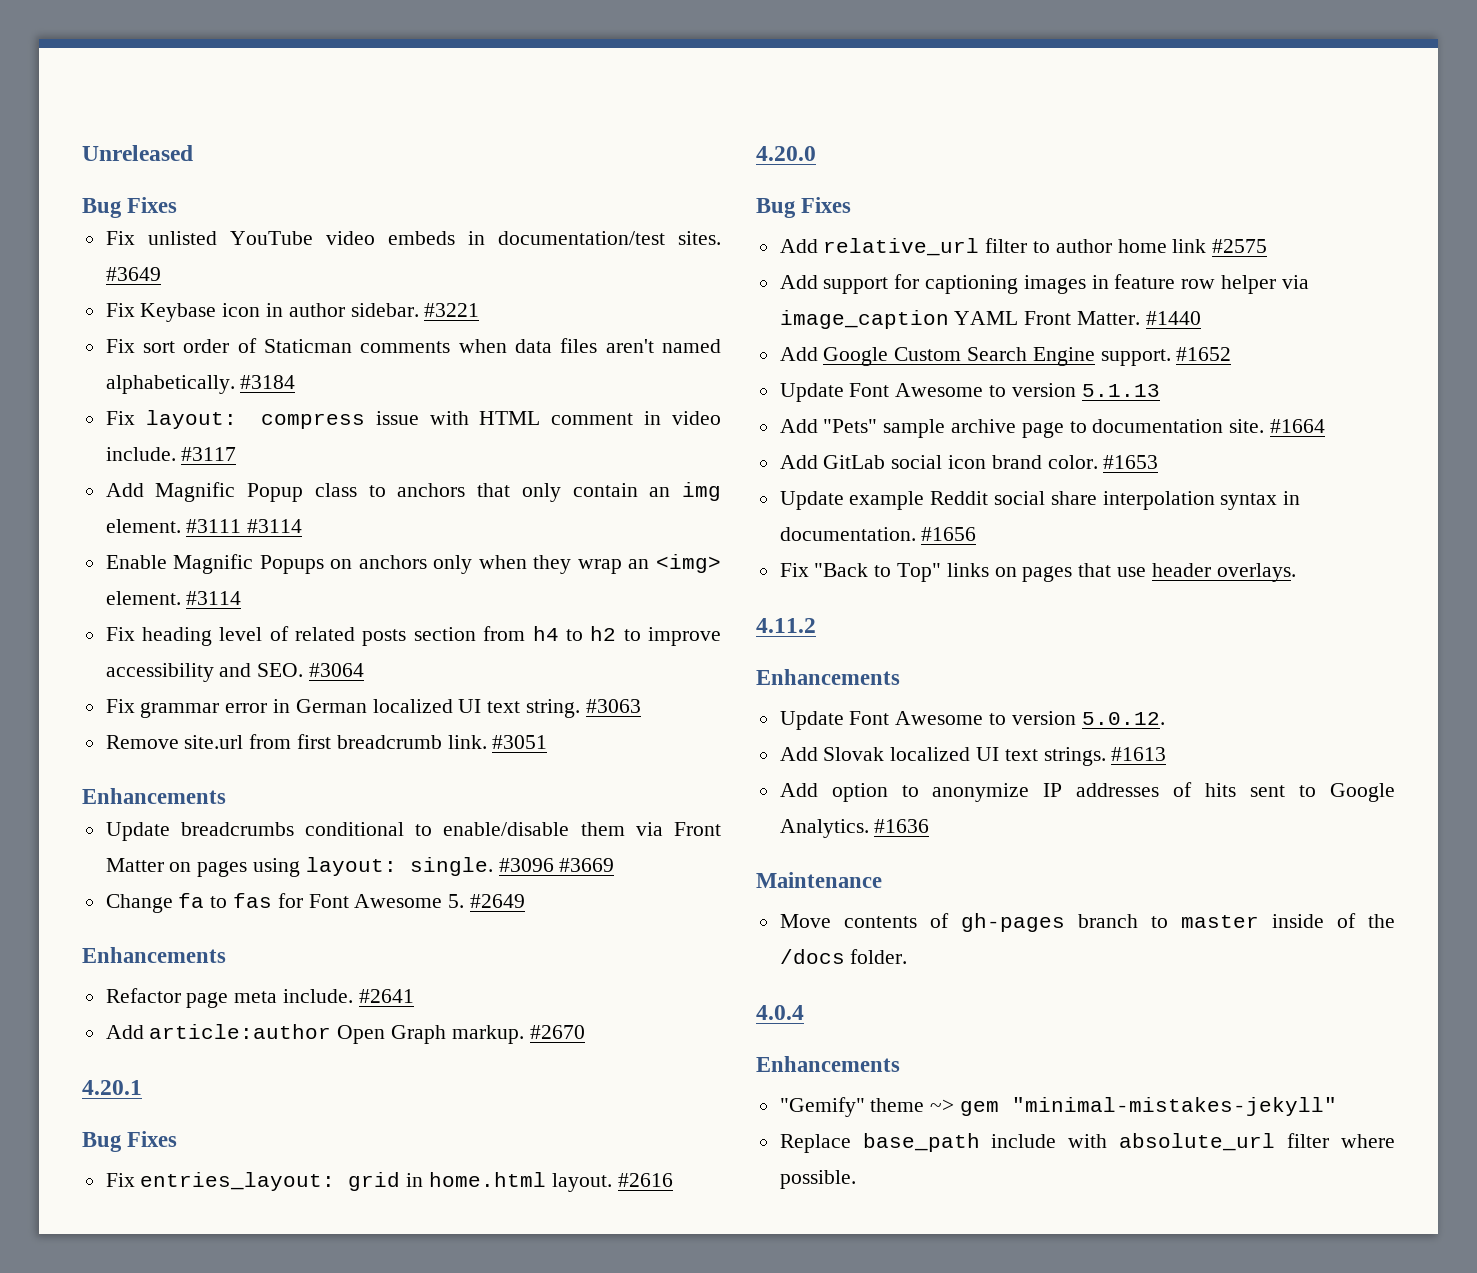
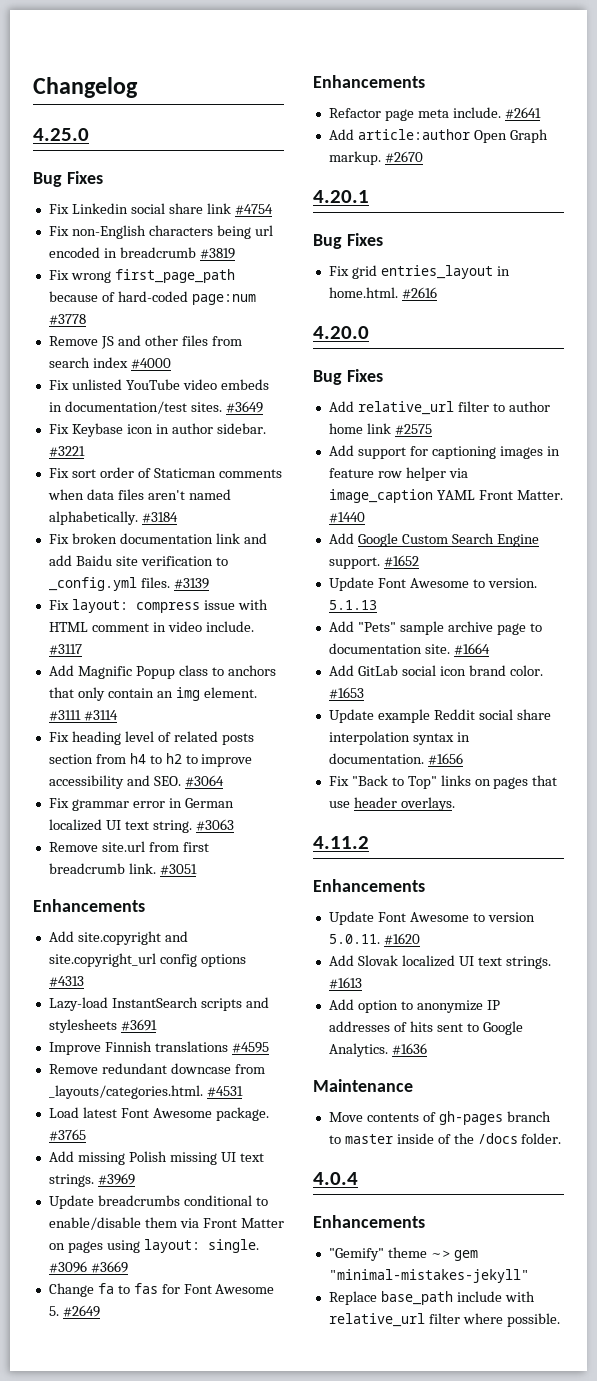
[82,145,193,161] [82,197,178,218] Unreleased // Bug Fixes -> [33,77,138,98] [33,128,89,141] [33,171,103,187] [48,203,273,215] [48,225,273,239] [48,247,235,259] [48,269,235,283] [48,291,256,305] [48,314,86,325] [48,335,242,349] [48,357,171,369] Changelog // 4.25.0 // Bug Fixes // Fix Linkedin social share link #4754 // Fix non-English characters being url encoded in breadcrumb #3819 // Fix wrong first_page_path because of hard-coded page:num #3778 // Remove JS and other files from search index #4000
(296, 382) none -> [48,533,267,544] [48,555,228,566] [48,577,209,591] // Fix broken documentation link and add Baidu site verification to _config.yml files. #3139
[105,554,721,574] [105,591,242,605] // Enable Magnific Popups on anchors only when they wrap an <img> element. #3114 -> (118, 715) none
(226, 796) none -> [48,931,188,945] [48,953,246,967] [48,976,84,987] [48,997,269,1011] [48,1019,157,1033] [48,1041,269,1055] [48,1063,265,1074] [48,1085,243,1099] [48,1107,269,1121] [48,1129,86,1141] [48,1151,264,1165] [48,1173,135,1187] // Add site.copyright and site.copyright_url config options #4313 // Lazy-load InstantSearch scripts and stylesheets #3691 // Improve Finnish translations #4595 // Remove redundant downcase from _layouts/categories.html. #4531 // Load latest Font Awesome package. #3765 // Add missing Polish missing UI text strings. #3969
[140,1172,612,1192] entries_layout: grid in home.html layout. -> [351,265,510,279] [328,287,398,298] grid entries_layout in home.html.
[1011,383,1076,397] version -> [487,578,537,588] version.
[1081,712,1165,725] 5.0.12. -> [328,933,420,945] 5.0.11. #1620
[1119,1133,1276,1151] absolute_url -> [328,1313,425,1327] relative_url

